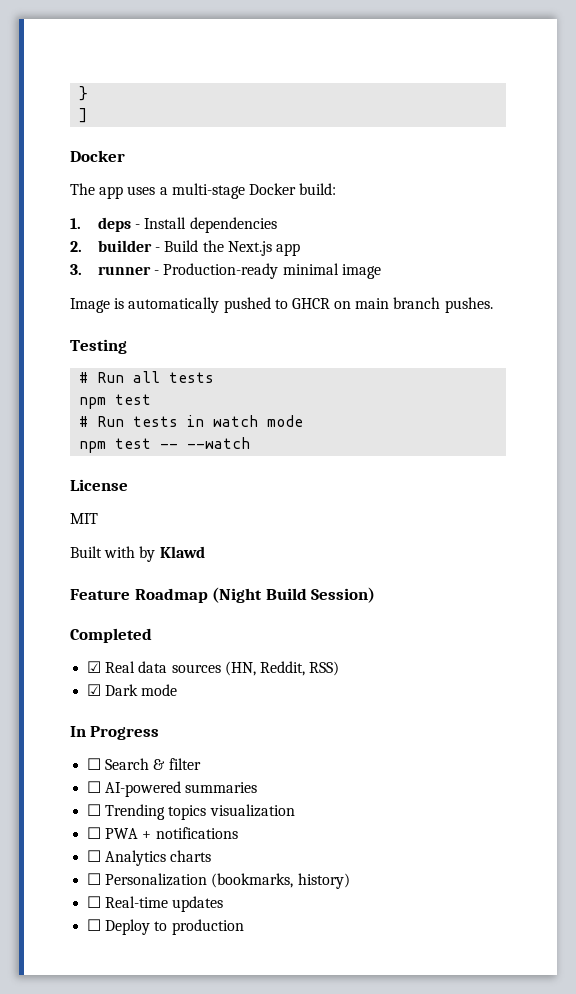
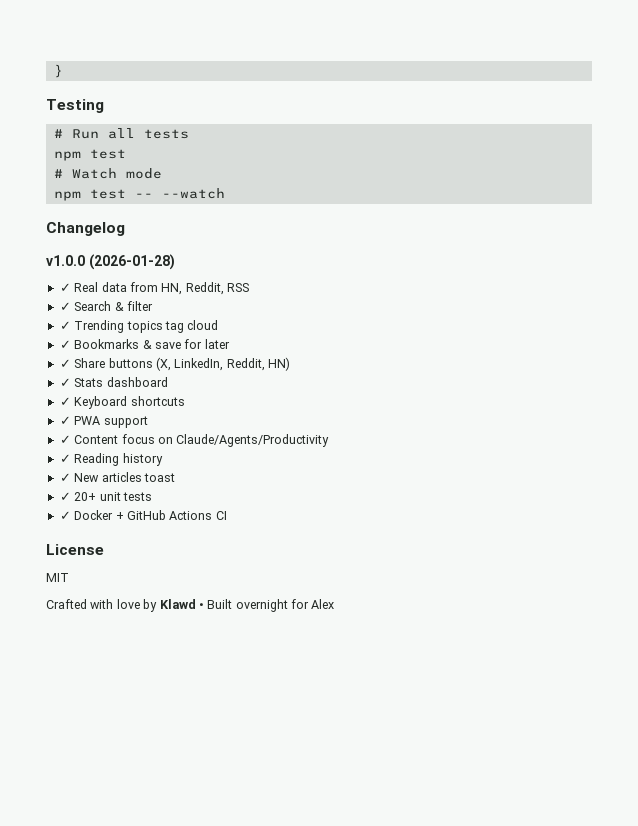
[79,108,88,123] [70,150,125,162] [70,183,337,199] [70,217,277,233] [70,240,300,256] [70,263,381,279] [70,297,493,313] // ] // Docker // The app uses a multi-stage Docker build: // 1. deps - Install dependencies // 2. builder - Build the Next.js app // 3. runner - Production-ready minimal image // Image is automatically pushed to GHCR on main branch pushes. -> (63, 71) none
[97,415,259,427] Run tests in watch -> [71,168,117,179] Watch
(251, 443) none -> [46,222,125,236] [46,254,175,270] [59,282,249,295] [59,301,153,311] [59,320,219,333] [59,339,230,349] [59,357,290,371] [59,377,168,387] [59,396,185,409] [59,416,148,428] [59,434,330,447] [59,453,163,466] [59,472,175,482] [59,492,152,501] [59,510,227,520] // Changelog // v1.0.0 (2026-01-28) // ✓ Real data from HN, Reddit, RSS // ✓ Search & filter // ✓ Trending topics tag cloud // ✓ Bookmarks & save for later // ✓ Share buttons (X, LinkedIn, Reddit, HN) // ✓ Stats dashboard // ✓ Keyboard shortcuts // ✓ PWA support // ✓ Content focus on Claude/Agents/Productivity // ✓ Reading history // ✓ New articles toast // ✓ 20+ unit tests // ✓ Docker + GitHub Actions CI
[70,546,136,558] Built with -> [46,599,140,609] Crafted with love
[70,587,376,603] [70,628,152,643] [87,661,340,676] [87,684,178,696] [70,726,160,740] [87,758,201,770] [87,781,258,797] [87,804,295,820] [87,827,238,839] [87,850,212,866] [87,873,350,889] [87,896,224,912] [87,919,244,935] // Feature Roadmap (Night Build Session) // Completed // ☑ Real data sources (HN, Reddit, RSS) // ☑ Dark mode // In Progress // ☐ Search & filter // ☐ AI-powered summaries // ☐ Trending topics visualization // ☐ PWA + notifications // ☐ Analytics charts // ☐ Personalization (bookmarks, history) // ☐ Real-time updates // ☐ Deploy to production -> [198,599,335,612] • Built overnight for Alex

